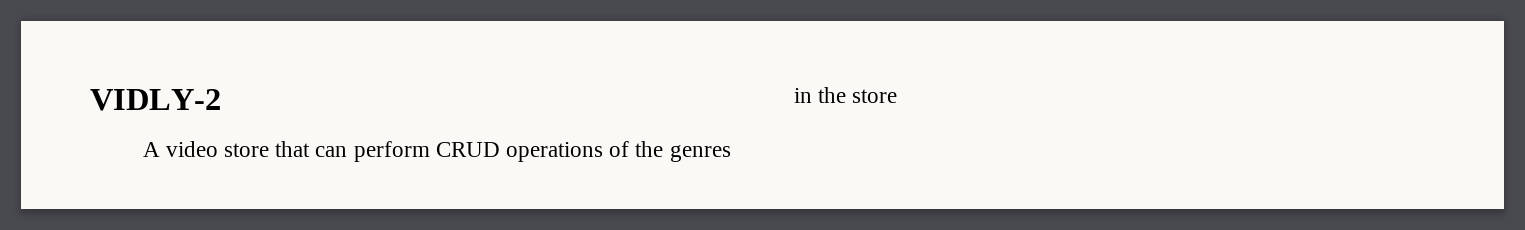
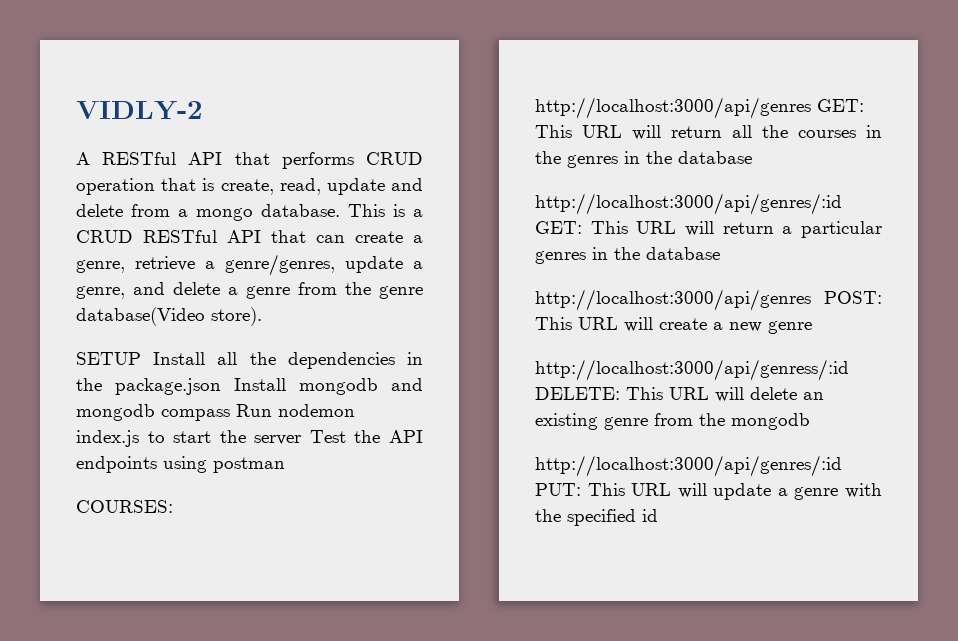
[165,141,731,162] [794,87,898,103] video store that can perform CRUD operations of the genres in the store -> [102,152,423,169] [76,178,423,195] [76,204,423,221] [76,230,423,243] [76,254,423,276] [76,282,423,299] [76,307,262,326] [76,352,423,369] [76,378,423,395] [76,404,355,421] [76,430,423,447] [76,456,285,473] [76,500,173,513] [535,97,864,119] [535,125,882,140] [535,151,752,168] [535,193,842,215] [535,221,882,238] [535,247,720,264] [535,289,882,311] [535,317,812,334] [535,359,849,381] [535,387,824,402] [535,413,810,430] [535,455,842,477] [535,483,882,500] [535,509,658,526] RESTful API that performs CRUD operation that is create, read, update and delete from a mongo database. This is a CRUD RESTful API that can create a genre, retrieve a genre/genres, update a genre, and delete a genre from the genre database(Video store). // SETUP Install all the dependencies in the package.json Install mongodb and mongodb compass Run nodemon index.js to start the server Test the API endpoints using postman // COURSES: http://localhost:3000/api/genres GET: This URL will return all the courses in the genres in the database // http://localhost:3000/api/genres/:id GET: This URL will return a particular genres in the database // http://localhost:3000/api/genres POST: This URL will create a new genre // http://localhost:3000/api/genress/:id DELETE: This URL will delete an existing genre from the mongodb // http://localhost:3000/api/genres/:id PUT: This URL will update a genre with the specified id

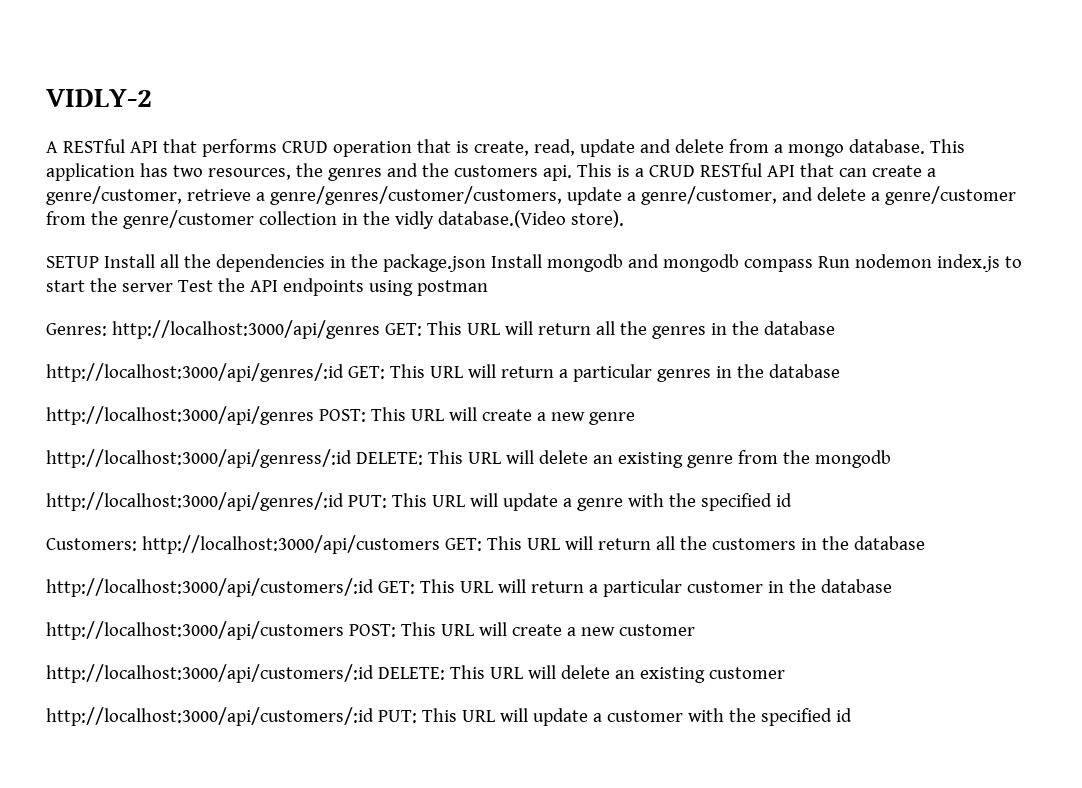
(385, 210) none -> [46,163,612,181] application has two resources, the genres and the customers api. This
[76,260,125,273] genre, -> [46,186,182,205] genre/customer,
[225,254,423,276] [76,286,125,299] genre/genres, update a genre, -> [269,186,777,205] genre/genres/customer/customers, update a genre/customer,
[246,282,423,299] [76,307,205,326] genre from the genre database(Video -> [884,186,1016,205] [46,210,566,229] genre/customer from the genre/customer collection in the vidly database.(Video
[76,500,173,513] COURSES: -> [46,323,107,336] Genres:
[798,125,882,138] [535,151,561,164] courses in the -> (647, 328) none
(658, 515) none -> [46,535,925,554] [46,578,892,597] [46,621,695,640] [46,664,785,683] [46,707,852,726] // Customers: http://localhost:3000/api/customers GET: This URL will return all the customers in the database // http://localhost:3000/api/customers/:id GET: This URL will return a particular customer in the database // http://localhost:3000/api/customers POST: This URL will create a new customer // http://localhost:3000/api/customers/:id DELETE: This URL will delete an existing customer // http://localhost:3000/api/customers/:id PUT: This URL will update a customer with the specified id

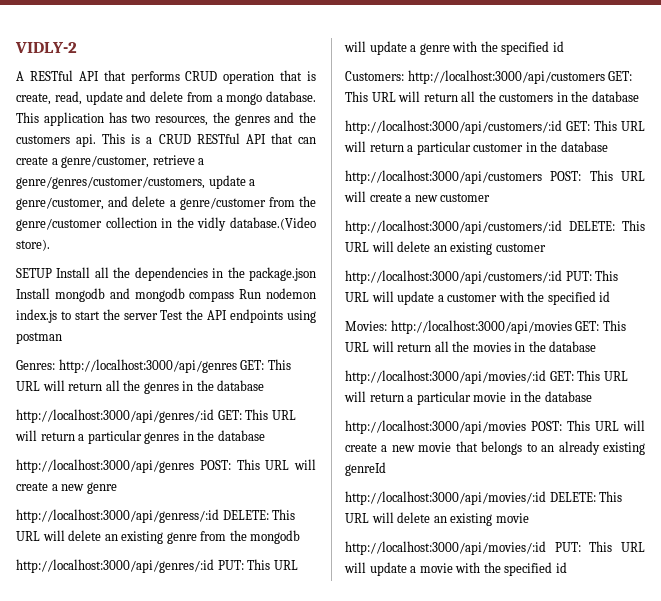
(852, 715) none -> [345,320,626,334] [345,341,597,352] [345,370,628,384] [344,391,592,405] [345,420,645,434] [345,441,645,455] [345,462,386,476] [345,491,623,505] [345,512,529,526] [345,541,645,555] [344,562,567,576] // Movies: http://localhost:3000/api/movies GET: This URL will return all the movies in the database // http://localhost:3000/api/movies/:id GET: This URL will return a particular movie in the database // http://localhost:3000/api/movies POST: This URL will create a new movie that belongs to an already existing genreId // http://localhost:3000/api/movies/:id DELETE: This URL will delete an existing movie // http://localhost:3000/api/movies/:id PUT: This URL will update a movie with the specified id

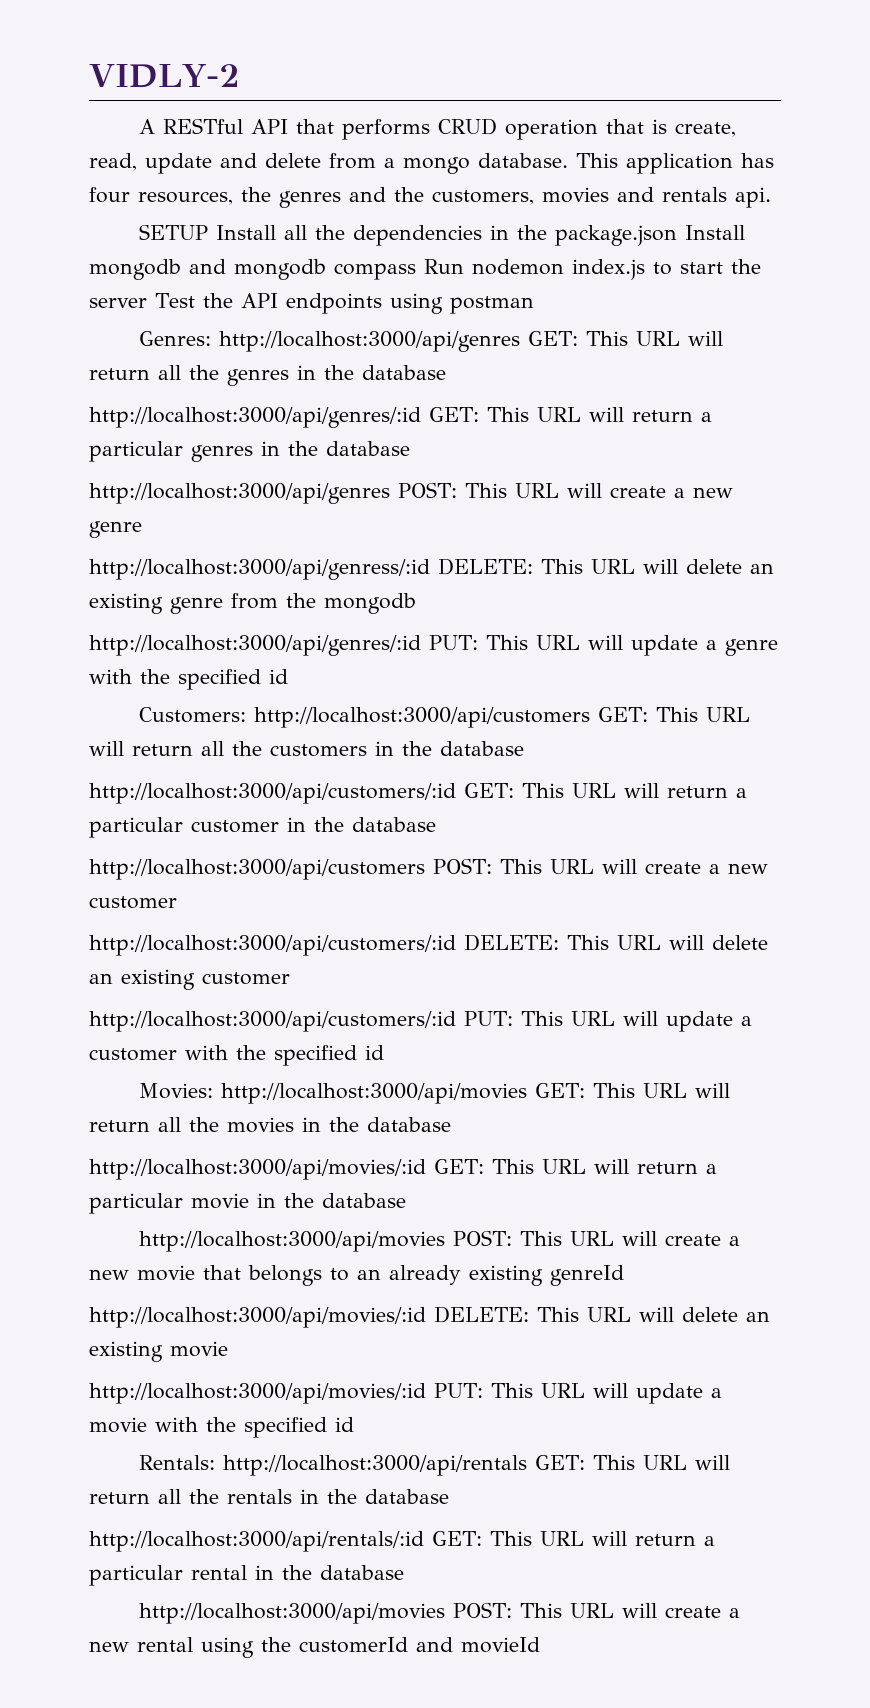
[131,114,151,123] two -> [89,187,130,203] four
[16,133,316,147] [16,155,205,168] [16,175,256,189] [16,196,316,210] [16,217,316,231] [16,239,50,251] customers api. This is a CRUD RESTful API that can create a genre/customer, retrieve a genre/genres/customer/customers, update a genre/customer, and delete a genre/customer from the genre/customer collection in the vidly database.(Video store). -> [432,187,771,208] customers, movies and rentals api.
(567, 567) none -> [138,1455,730,1476] [89,1489,449,1504] [89,1531,715,1552] [89,1565,404,1586] [138,1602,740,1624] [89,1637,540,1658] // Rentals: http://localhost:3000/api/rentals GET: This URL will return all the rentals in the database // http://localhost:3000/api/rentals/:id GET: This URL will return a particular rental in the database // http://localhost:3000/api/movies POST: This URL will create a new rental using the customerId and movieId

